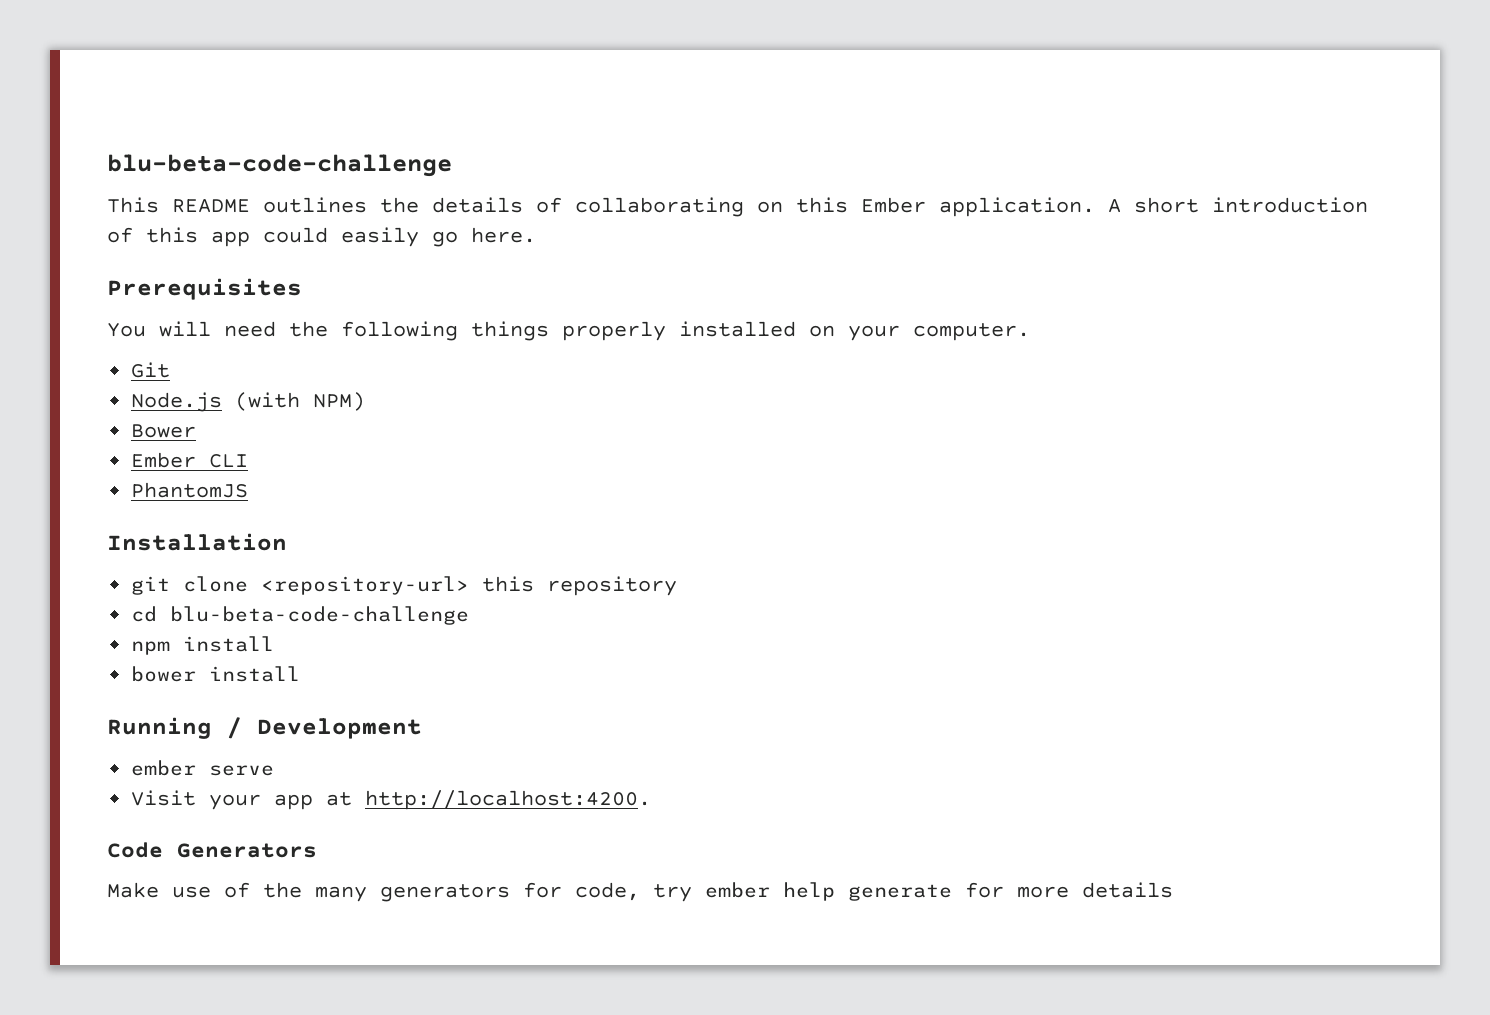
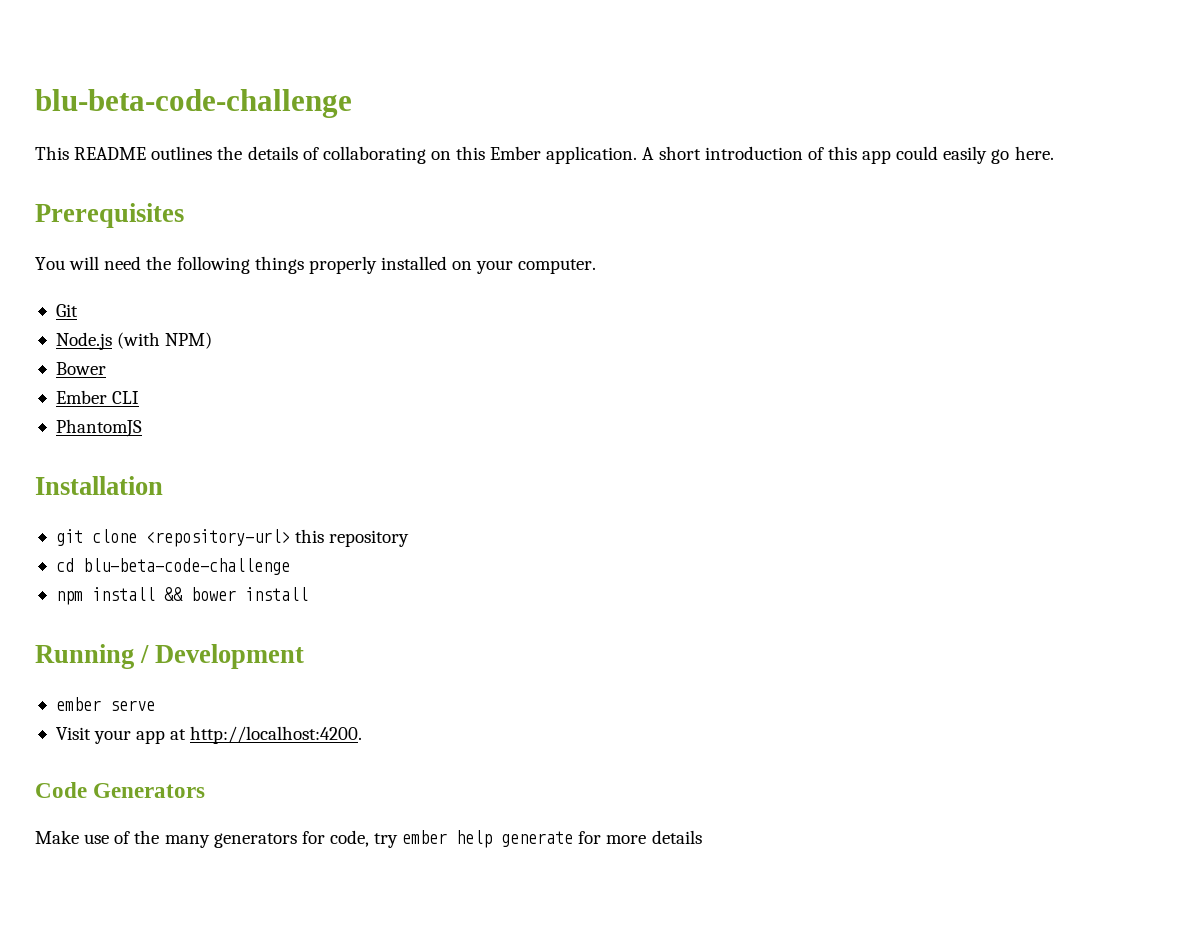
(275, 644) // -> [163,587,183,601] &&

